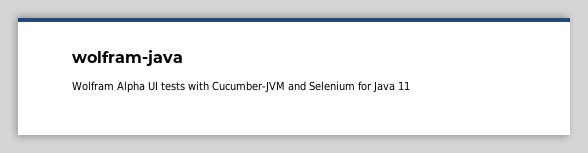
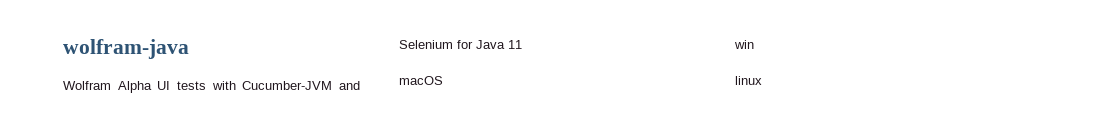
(410, 85) none -> [399,76,443,85] [734,40,754,49] [735,76,762,85] // macOS // win // linux

